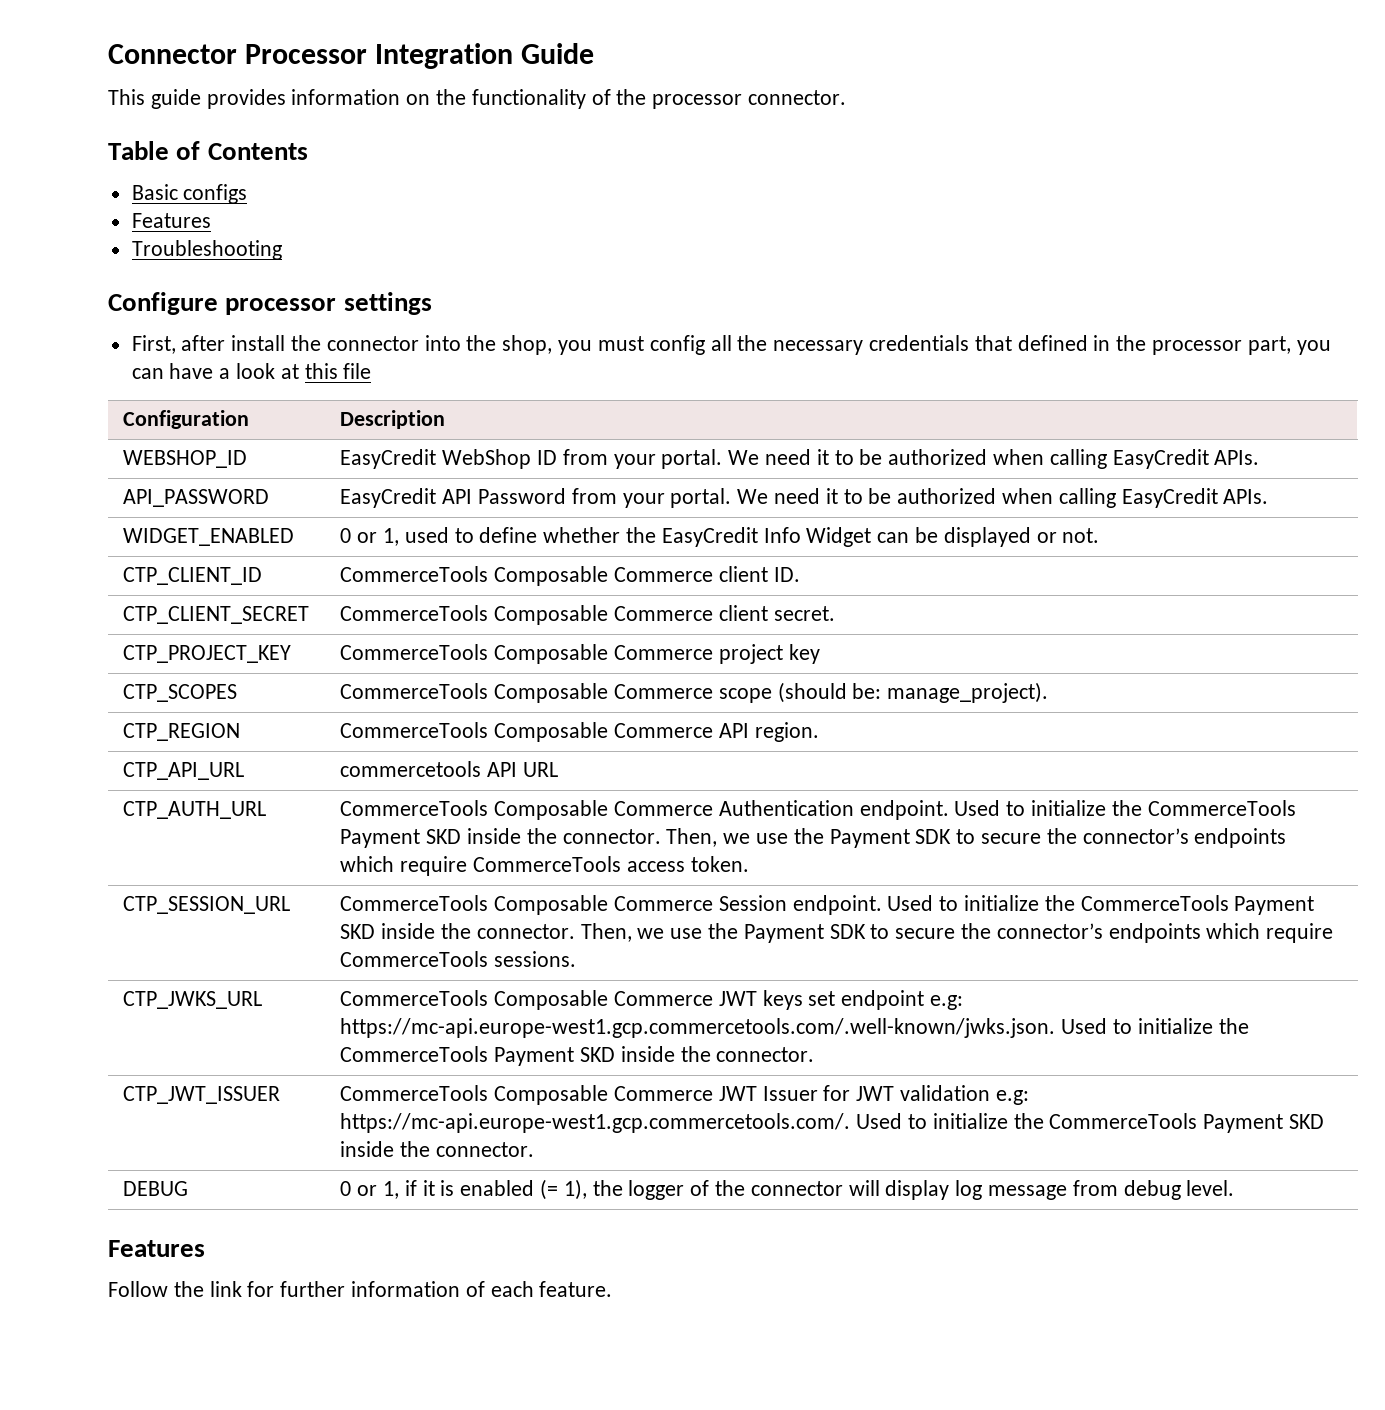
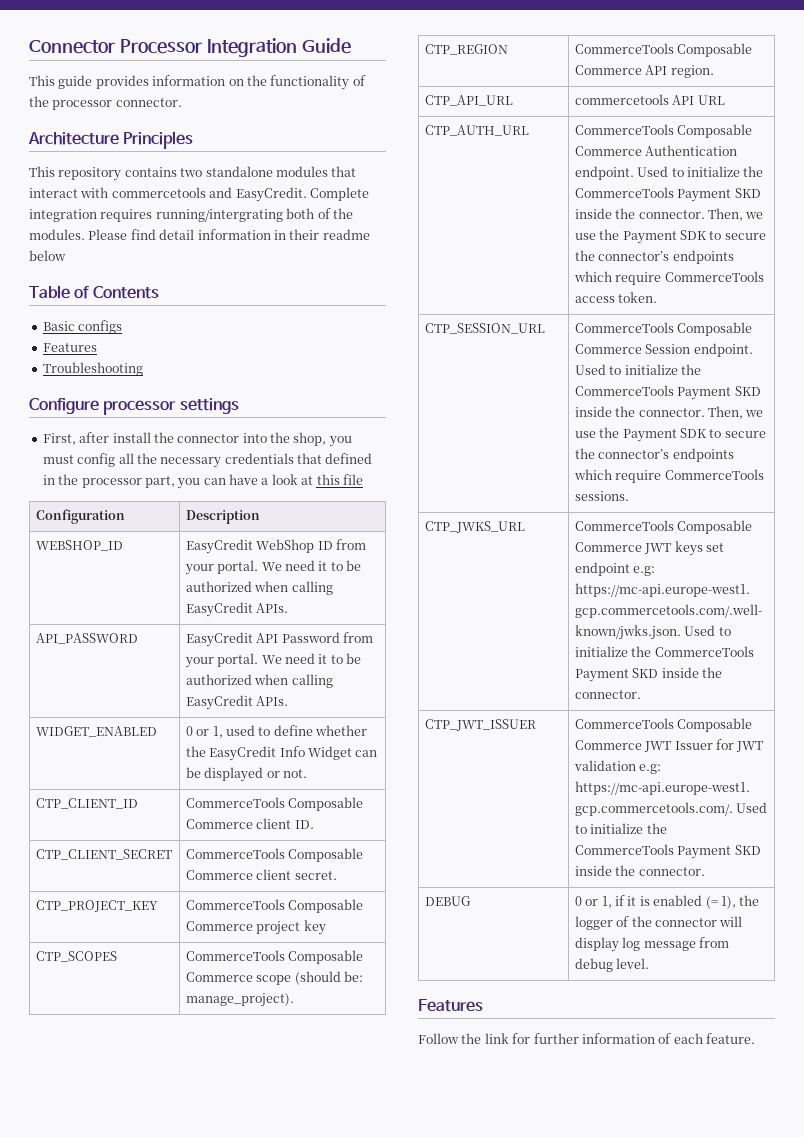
(847, 97) none -> [28,131,194,149] [29,166,357,181] [29,187,369,202] [29,208,353,222] [29,229,370,240] [29,250,66,261] // Architecture Principles // This repository contains two standalone modules that interact with commercetools and EasyCredit. Complete integration requires running/intergrating both of the modules. Please find detail information in their readme below

